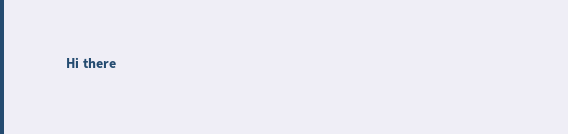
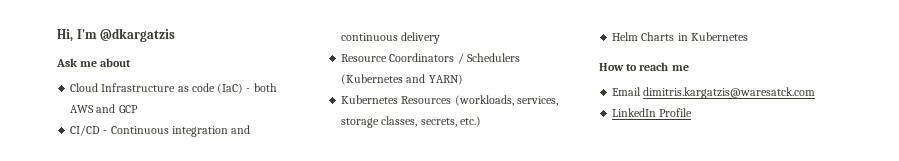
[66,57,116,68] Hi there -> [57,28,176,42] [56,58,132,67] [70,83,277,94] [70,104,138,113] [70,125,251,137] [341,32,441,44] [341,53,520,64] [341,74,463,85] [341,95,558,106] [341,116,481,128] [612,32,748,41] [599,62,689,71] [612,87,816,99] [612,108,693,117] Hi, I'm @dkargatzis // Ask me about // Cloud Infrastructure as code (IaC) - both AWS and GCP // CI/CD - Continuous integration and continuous delivery // Resource Coordinators / Schedulers (Kubernetes and YARN) // Kubernetes Resources (workloads, services, storage classes, secrets, etc.) // Helm Charts in Kubernetes // How to reach me // Email dimitris.kargatzis@waresatck.com // LinkedIn Profile

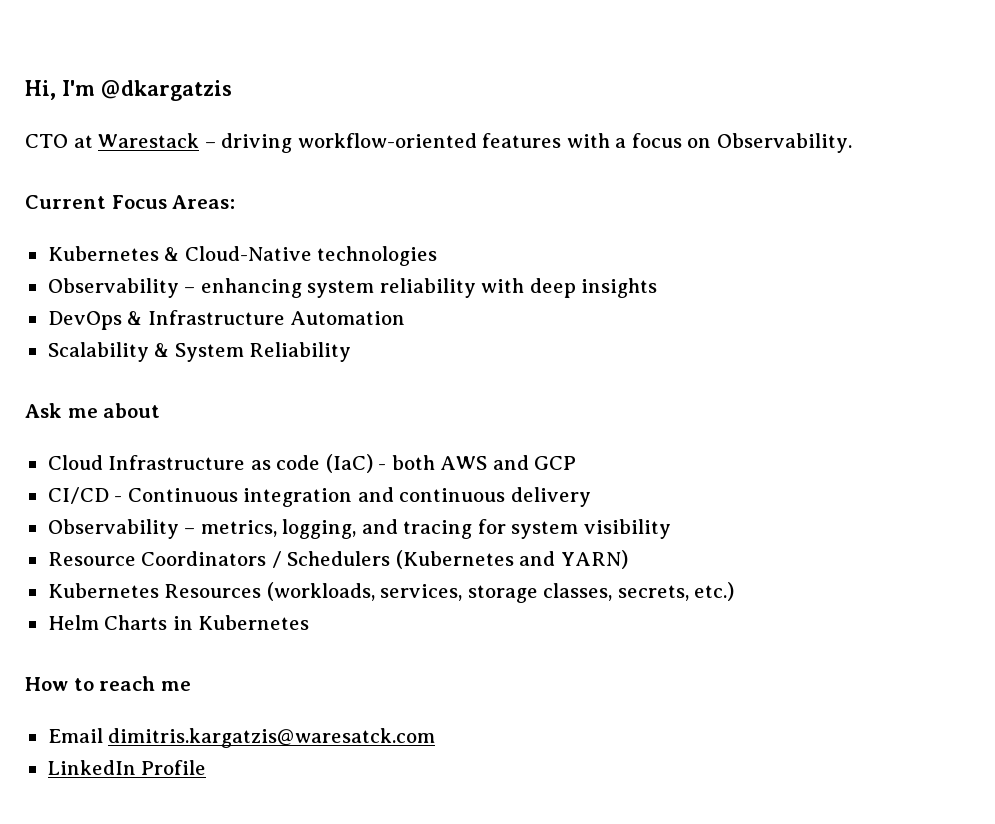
(176, 35) none -> [25,133,852,153] [25,195,236,209] [47,246,438,266] [47,278,658,298] [47,310,406,330] [47,342,352,362] // CTO at Warestack – driving workflow-oriented features with a focus on Observability. // Current Focus Areas: // Kubernetes & Cloud-Native technologies // Observability – enhancing system reliability with deep insights // DevOps & Infrastructure Automation // Scalability & System Reliability
(441, 38) none -> [47,519,671,539] // Observability – metrics, logging, and tracing for system visibility

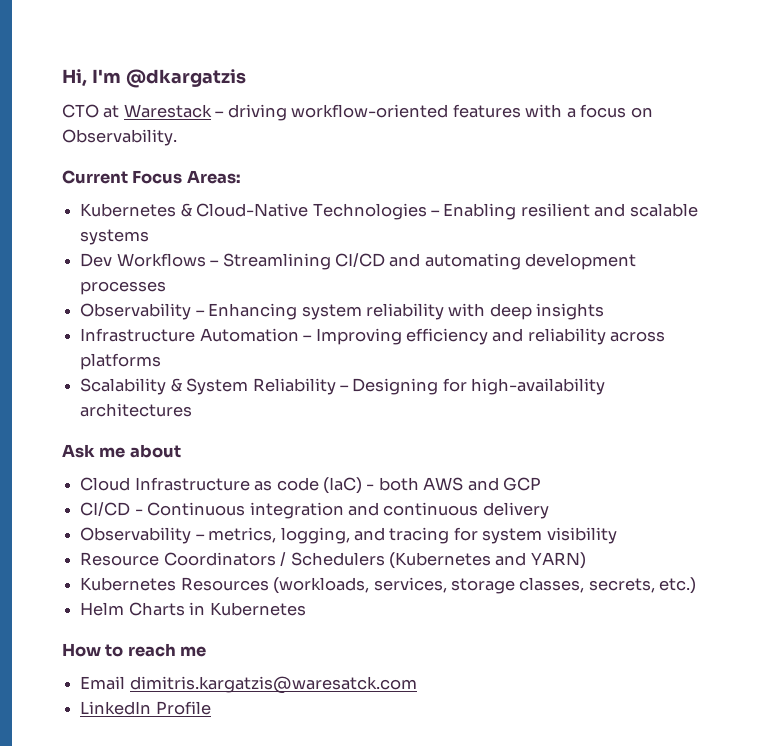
[317,246,438,266] [47,278,302,298] technologies // Observability – enhancing -> [312,203,698,220] [80,229,150,245] [80,253,637,270] [80,281,167,295] [80,303,298,320] Technologies – Enabling resilient and scalable systems // Dev Workflows – Streamlining CI/CD and automating development processes // Observability – Enhancing
[47,311,143,330] DevOps & -> (605, 311) none
(406, 318) none -> [303,328,666,345] [80,353,162,370] – Improving efficiency and reliability across platforms
(352, 352) none -> [339,378,606,395] [80,403,193,417] – Designing for high-availability architectures

